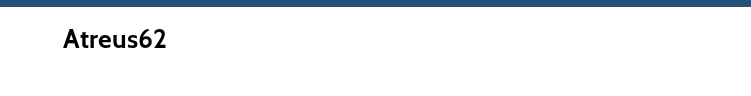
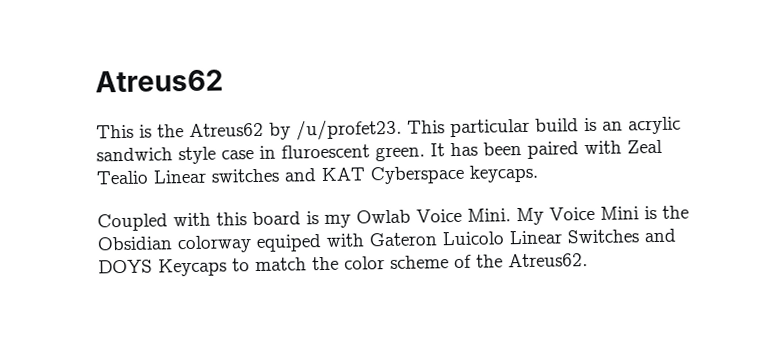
[63,29,167,48] Atreus62 -> [95,69,224,93] [96,116,681,141] [96,139,663,165] [96,164,539,185] [97,205,689,232] [97,228,676,254] [98,253,588,277] Atreus62 // This is the Atreus62 by /u/profet23. This particular build is an acrylic sandwich style case in fluroescent green. It has been paired with Zeal Tealio Linear switches and KAT Cyberspace keycaps. // Coupled with this board is my Owlab Voice Mini. My Voice Mini is the Obsidian colorway equiped with Gateron Luicolo Linear Switches and DOYS Keycaps to match the color scheme of the Atreus62.

